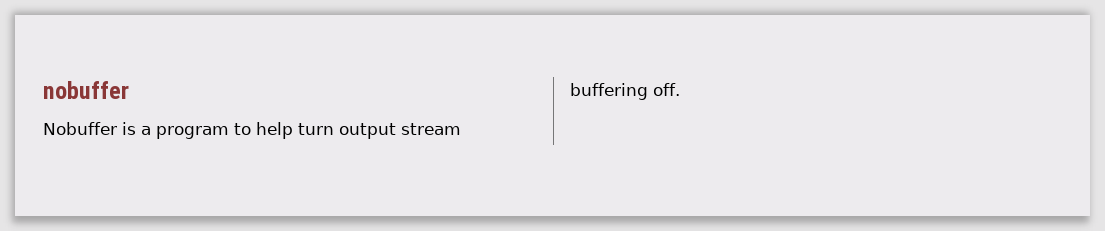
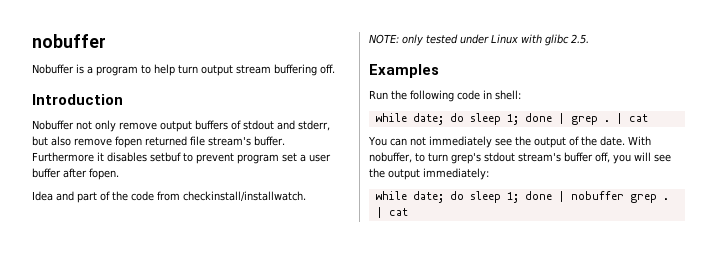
(680, 89) none -> [32,94,123,105] [32,120,330,132] [32,136,285,148] [32,152,331,164] [32,168,119,180] [32,191,306,203] [369,34,589,46] [369,64,439,78] [369,90,521,102] [375,113,648,125] [368,136,651,148] [369,152,671,164] [369,168,489,180] [375,191,669,203] [375,207,408,218] // Introduction // Nobuffer not only remove output buffers of stdout and stderr, but also remove fopen returned file stream's buffer. Furthermore it disables setbuf to prevent program set a user buffer after fopen. // Idea and part of the code from checkinstall/installwatch. // NOTE: only tested under Linux with glibc 2.5. // Examples // Run the following code in shell: // while date; do sleep 1; done | grep . | cat // You can not immediately see the output of the date. With nobuffer, to turn grep's stdout stream's buffer off, you will see the output immediately: // while date; do sleep 1; done | nobuffer grep . | cat

